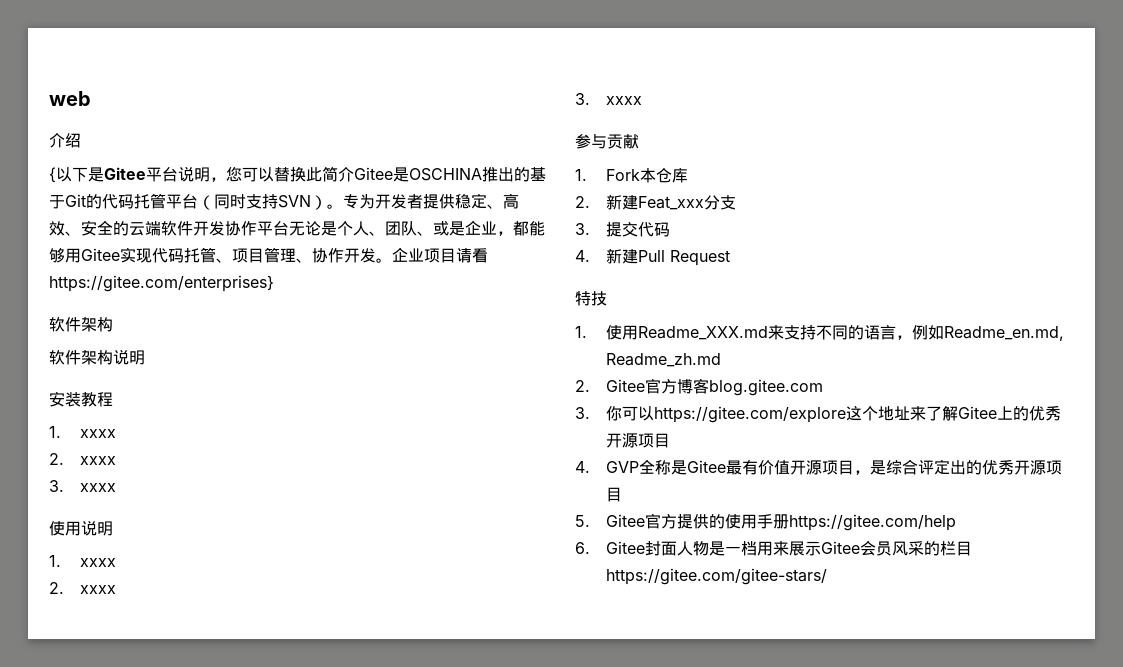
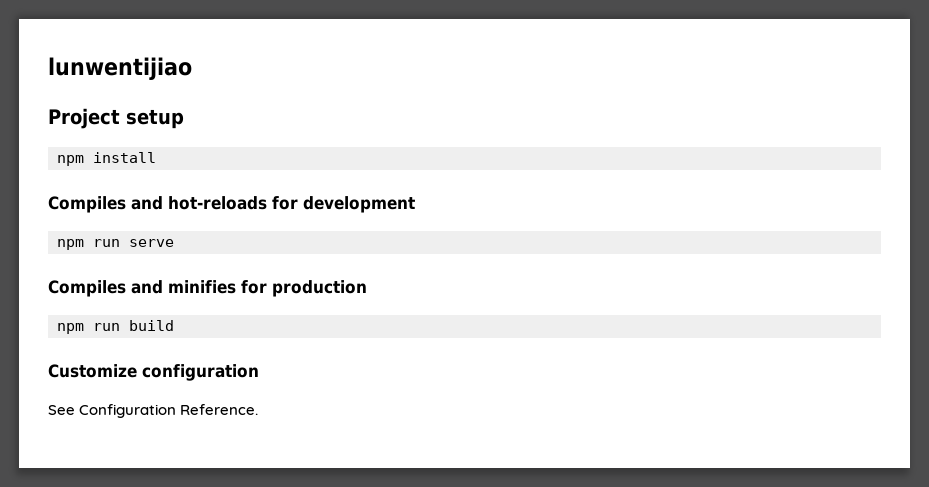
[49,91,91,106] [49,133,81,148] [49,166,546,183] [49,193,519,210] [49,220,545,236] [49,247,488,263] [49,275,274,292] [49,316,113,332] [49,349,145,365] [49,391,113,407] [49,426,117,438] [49,453,117,465] [49,480,117,492] [49,520,113,536] [49,555,117,567] [49,582,117,594] [575,93,643,105] [575,134,639,149] [575,168,689,183] [575,194,737,210] [575,222,671,237] [575,248,731,266] [575,291,607,306] [575,325,1065,341] [606,353,722,367] [575,378,824,396] [575,406,1062,423] [606,433,671,448] [575,459,1063,475] [606,487,623,502] [575,513,957,531] [575,540,973,556] [606,568,828,585] web // 介绍 // {以下是Gitee平台说明，您可以替换此简介Gitee是OSCHINA推出的基于Git的代码托管平台（同时支持SVN）。专为开发者提供稳定、高效、安全的云端软件开发协作平台无论是个人、团队、或是企业，都能够用Gitee实现代码托管、项目管理、协作开发。企业项目请看https://gitee.com/enterprises} // 软件架构 // 软件架构说明 // 安装教程 // 1. xxxx // 2. xxxx // 3. xxxx // 使用说明 // 1. xxxx // 2. xxxx // 3. xxxx // 参与贡献 // 1. Fork本仓库 // 2.新建Feat_xxx分支 // 3.提交代码 // 4.新建Pull Request // 特技 // 1.使用Readme_XXX.md来支持不同的语言，例如Readme_en.md, Readme_zh.md // 2. Gitee官方博客blog.gitee.com // 3.你可以https://gitee.com/explore这个地址来了解Gitee上的优秀开源项目 // 4. GVP全称是Gitee最有价值开源项目，是综合评定出的优秀开源项目 // 5. Gitee官方提供的使用手册https://gitee.com/help // 6. Gitee封面人物是一档用来展示Gitee会员风采的栏目https://gitee.com/gitee-stars/ -> [48,57,192,80] [48,108,184,129] [57,152,156,166] [48,196,415,213] [57,239,174,250] [48,280,367,297] [57,320,174,334] [48,364,259,381] [48,404,259,418] lunwentijiao // Project setup // npm install // Compiles and hot-reloads for development // npm run serve // Compiles and minifies for production // npm run build // Customize configuration // See Configuration Reference.

